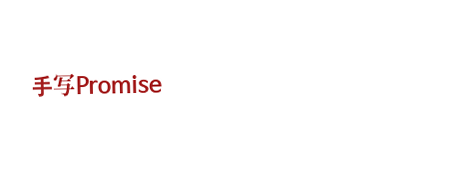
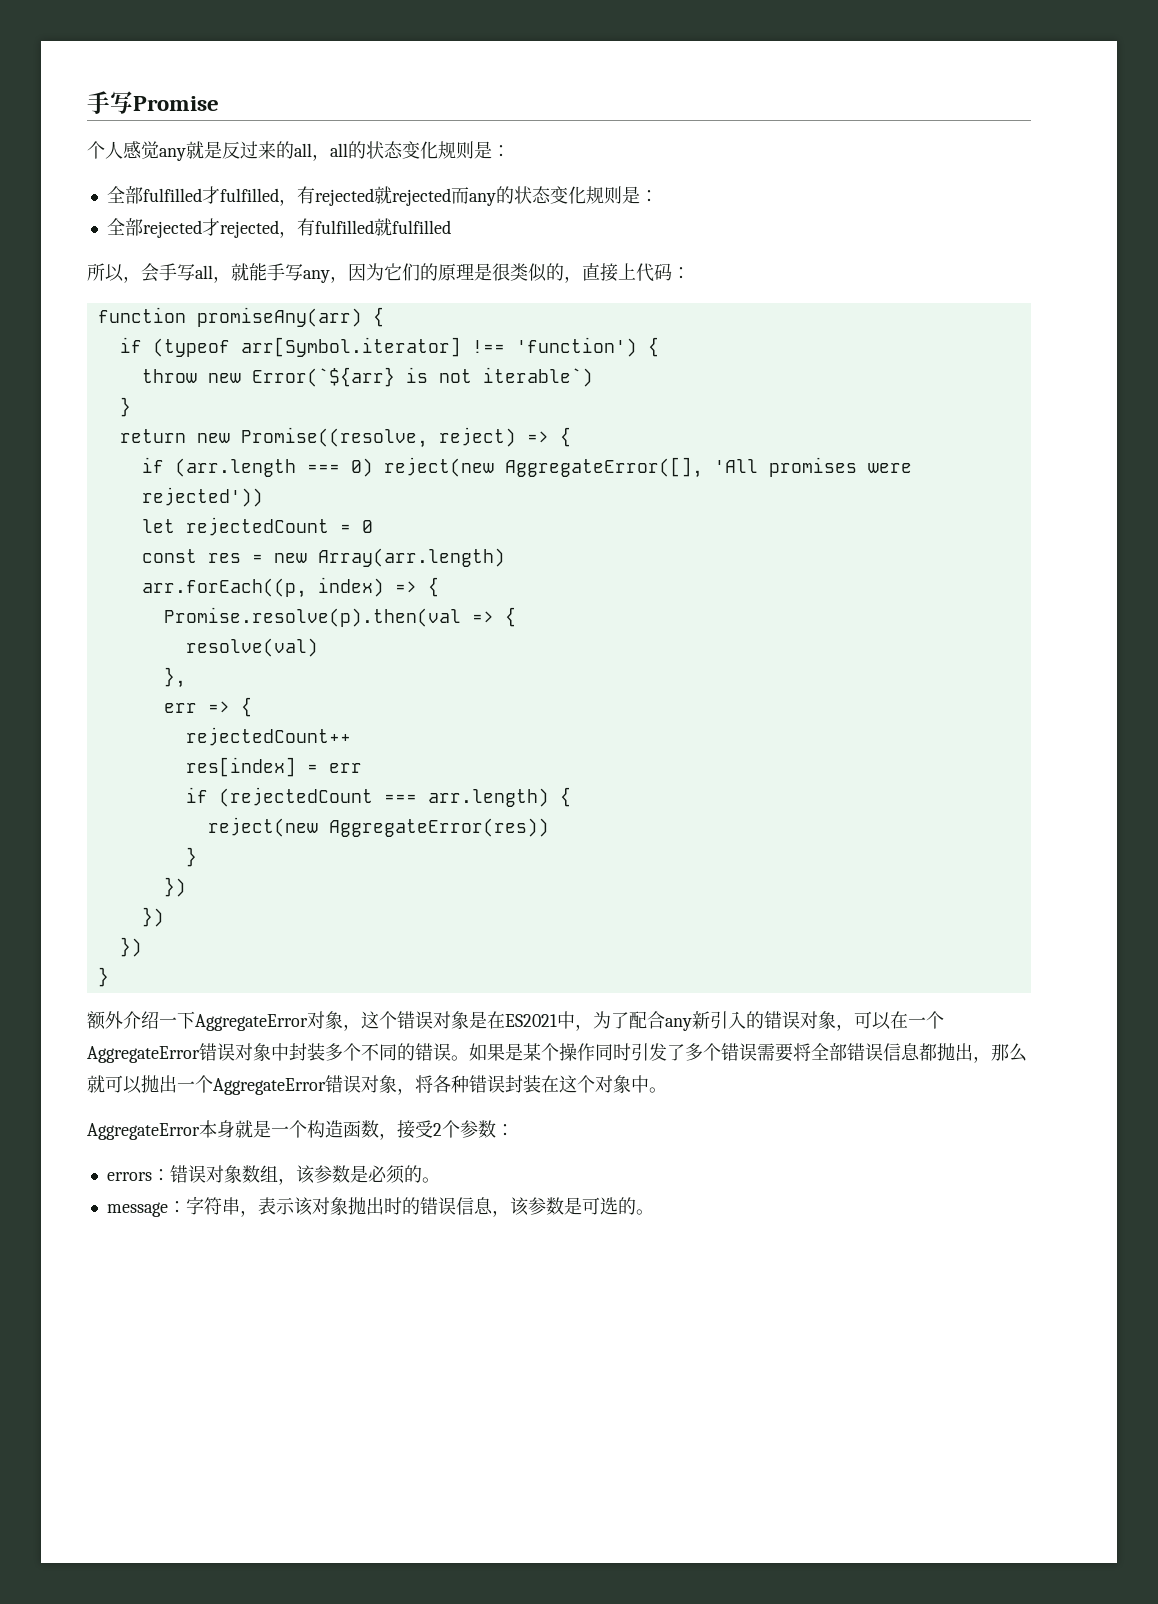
(162, 85) none -> [87,141,510,161] [106,186,658,206] [106,218,451,238] [87,263,690,283] [97,307,384,327] [119,337,659,357] [141,367,593,387] [119,397,131,417] [119,427,571,448] [141,457,912,478] [141,487,263,507] [141,517,373,536] [141,548,505,567] [141,577,439,598] [163,607,516,627] [185,638,318,657] [163,667,186,688] [163,697,252,717] [185,727,351,746] [185,757,362,777] [185,787,571,807] [207,817,549,837] [185,847,197,867] [163,877,186,897] [141,907,164,927] [119,937,142,957] [97,967,109,987] [87,1011,944,1031] [87,1043,1027,1063] [87,1075,667,1095] [87,1120,514,1140] [106,1165,440,1185] [106,1196,654,1217] // 个人感觉any就是反过来的all，all的状态变化规则是： // 全部fulfilled才fulfilled，有rejected就rejected而any的状态变化规则是： // 全部rejected才rejected，有fulfilled就fulfilled // 所以，会手写all，就能手写any，因为它们的原理是很类似的，直接上代码： // function promiseAny(arr) { // if (typeof arr[Symbol.iterator] !== 'function') { // throw new Error(`${arr} is not iterable`) // } // return new Promise((resolve, reject) => { // if (arr.length === 0) reject(new AggregateError([], 'All promises were rejected')) // let rejectedCount = 0 // const res = new Array(arr.length) // arr.forEach((p, index) => { // Promise.resolve(p).then(val => { // resolve(val) // }, // err => { // rejectedCount++ // res[index] = err // if (rejectedCount === arr.length) { // reject(new AggregateError(res)) // } // }) // }) // }) // } // 额外介绍一下AggregateError对象，这个错误对象是在ES2021中，为了配合any新引入的错误对象，可以在一个AggregateError错误对象中封装多个不同的错误。如果是某个操作同时引发了多个错误需要将全部错误信息都抛出，那么就可以抛出一个AggregateError错误对象，将各种错误封装在这个对象中。 // AggregateError本身就是一个构造函数，接受2个参数： // errors：错误对象数组，该参数是必须的。 // message：字符串，表示该对象抛出时的错误信息，该参数是可选的。

